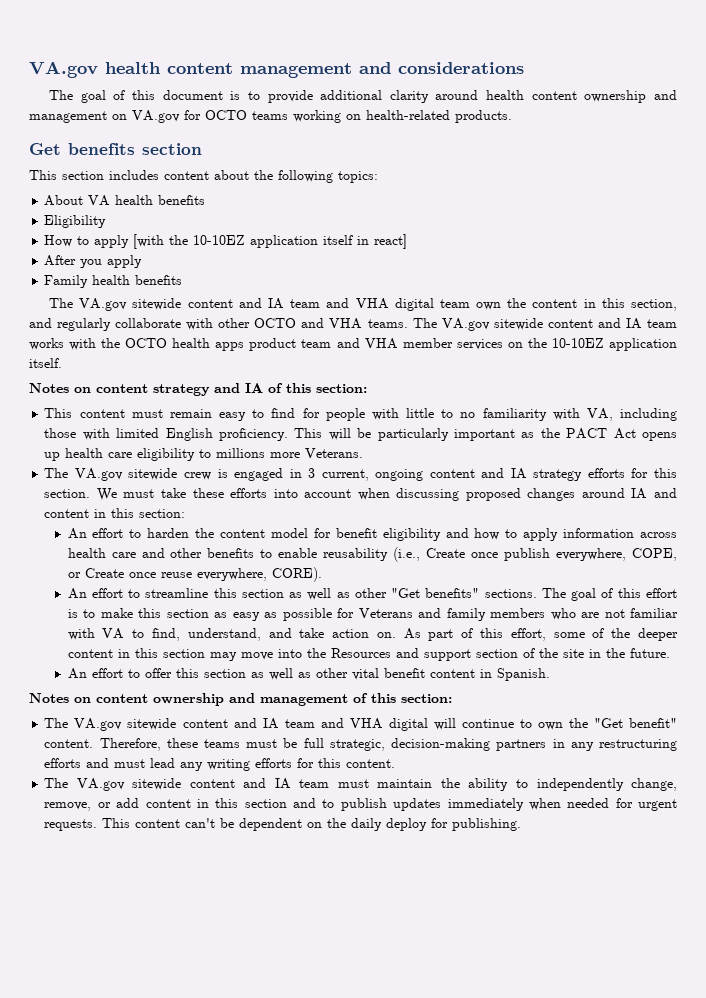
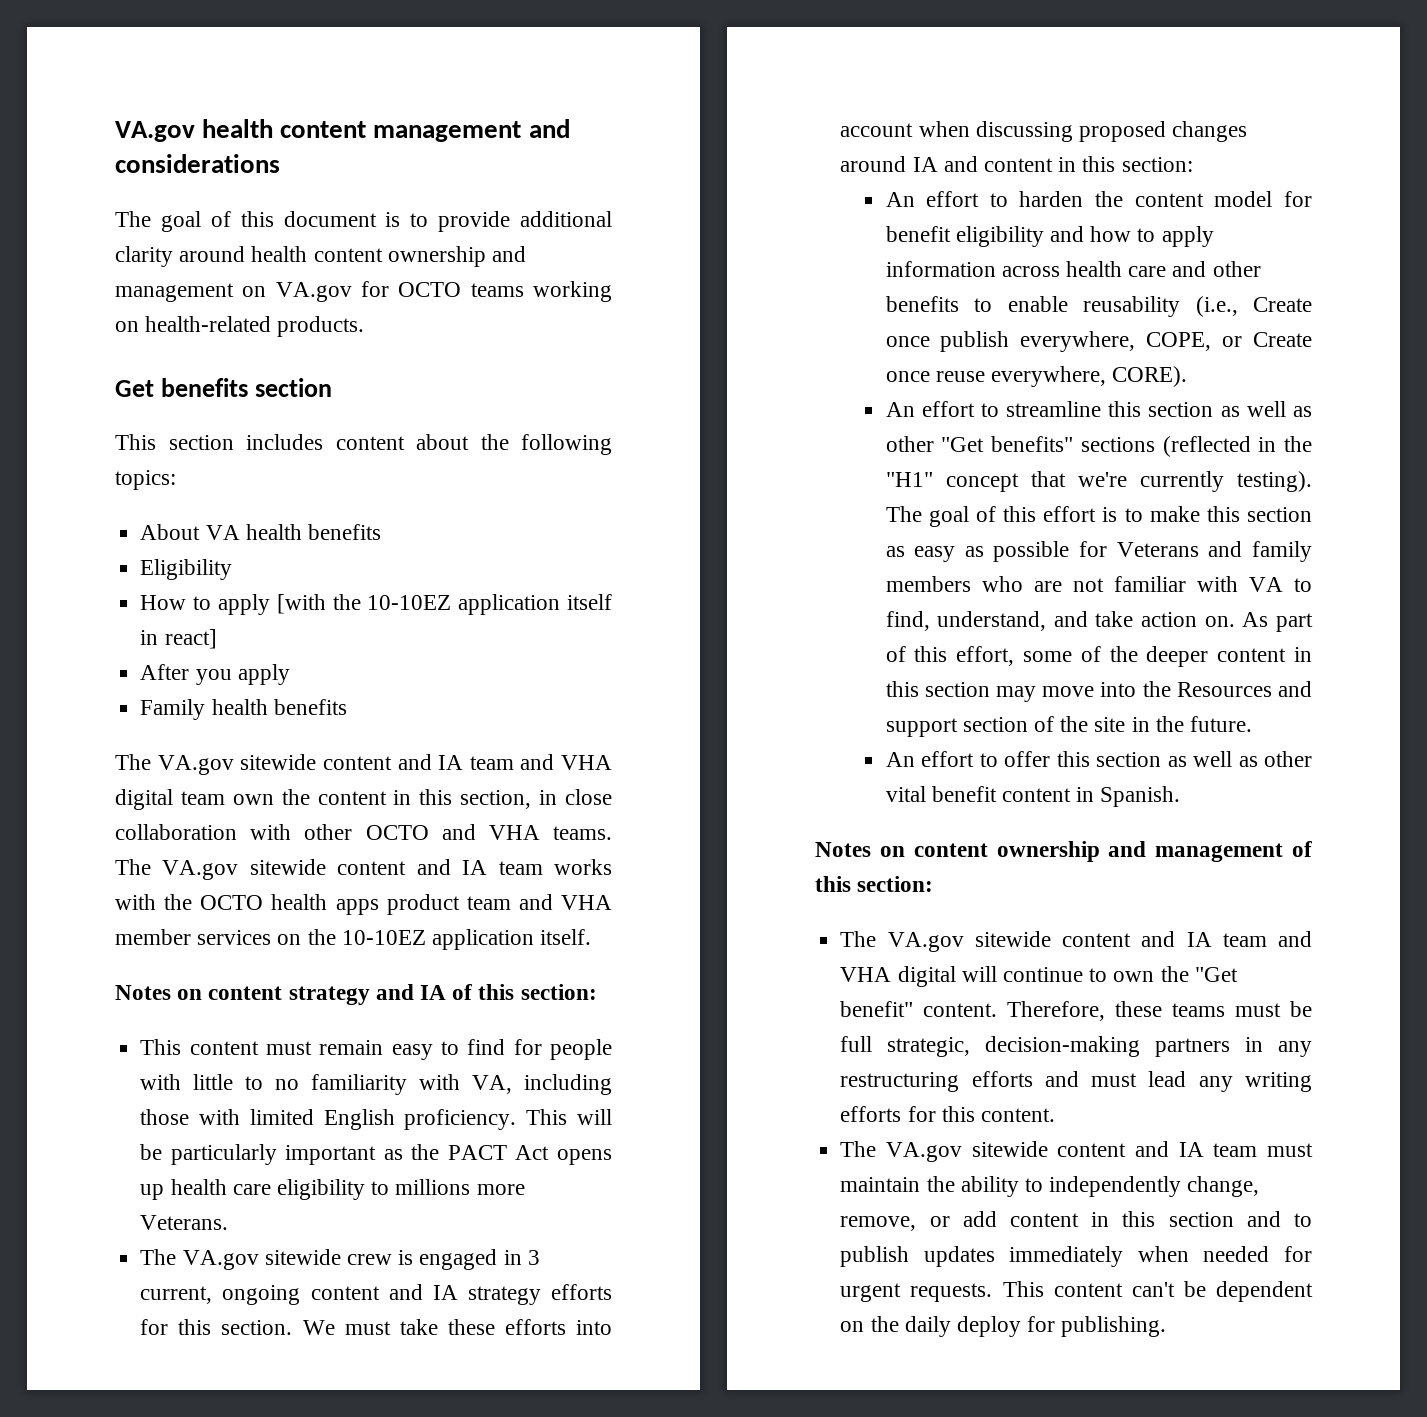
[29,318,182,331] and regularly collaborate -> [539,789,612,805] [115,824,237,840] in close collaboration
[484,589,537,598] sections. -> [1080,436,1312,457] [885,471,1312,492] sections (reflected in the "H1" concept that we're currently testing).

